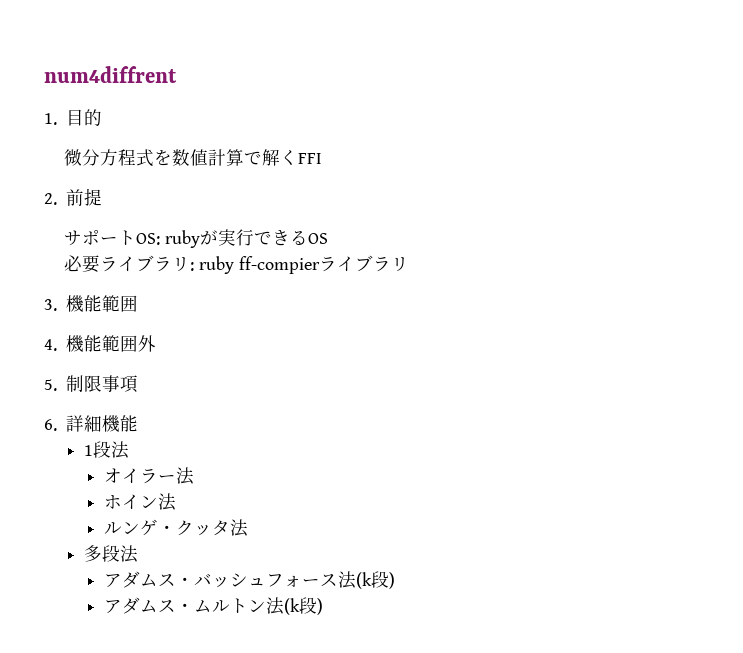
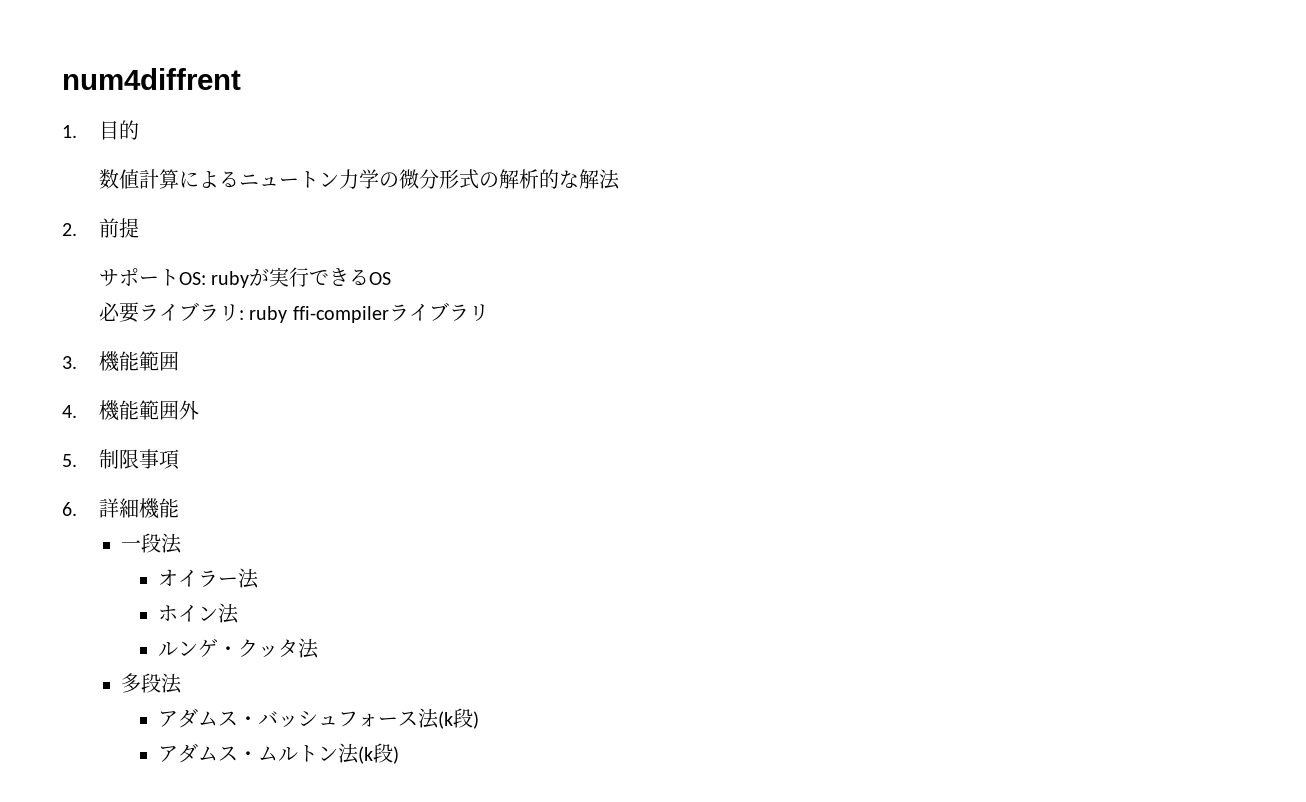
[64,149,323,167] 微分方程式を数値計算で解くFFI -> [98,169,620,190] 数値計算によるニュートン力学の微分形式の解析的な解法
[238,256,320,274] ff-compier -> [292,306,389,323] ffi-compiler
[83,445,93,456] 1 -> [120,540,141,551] 一

